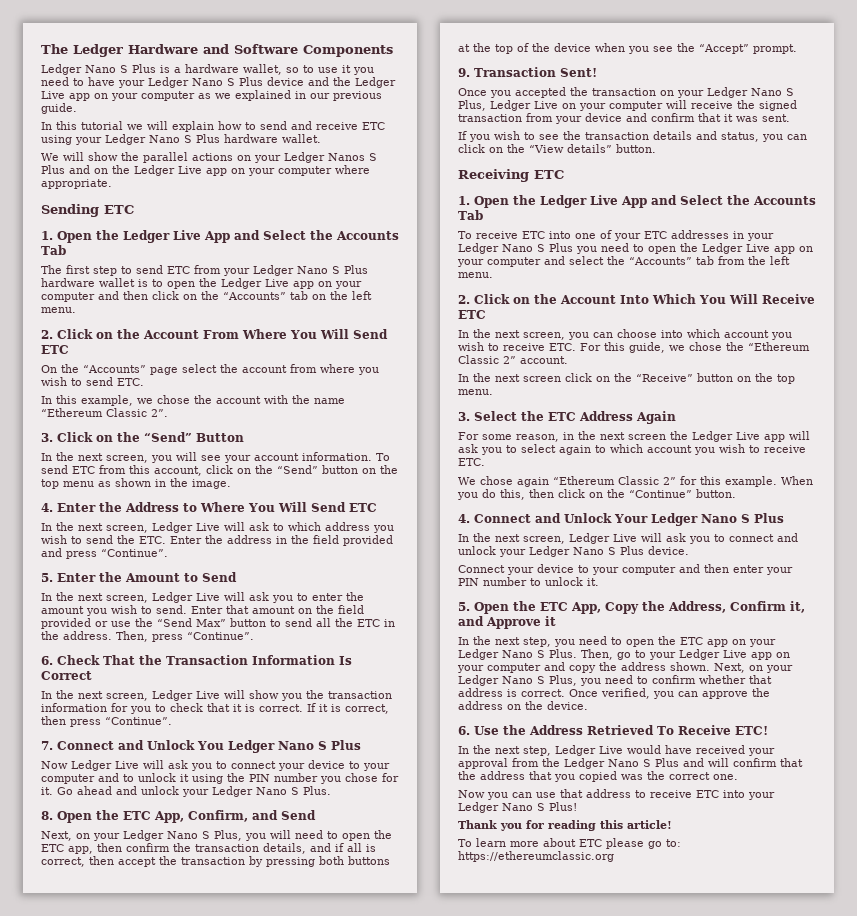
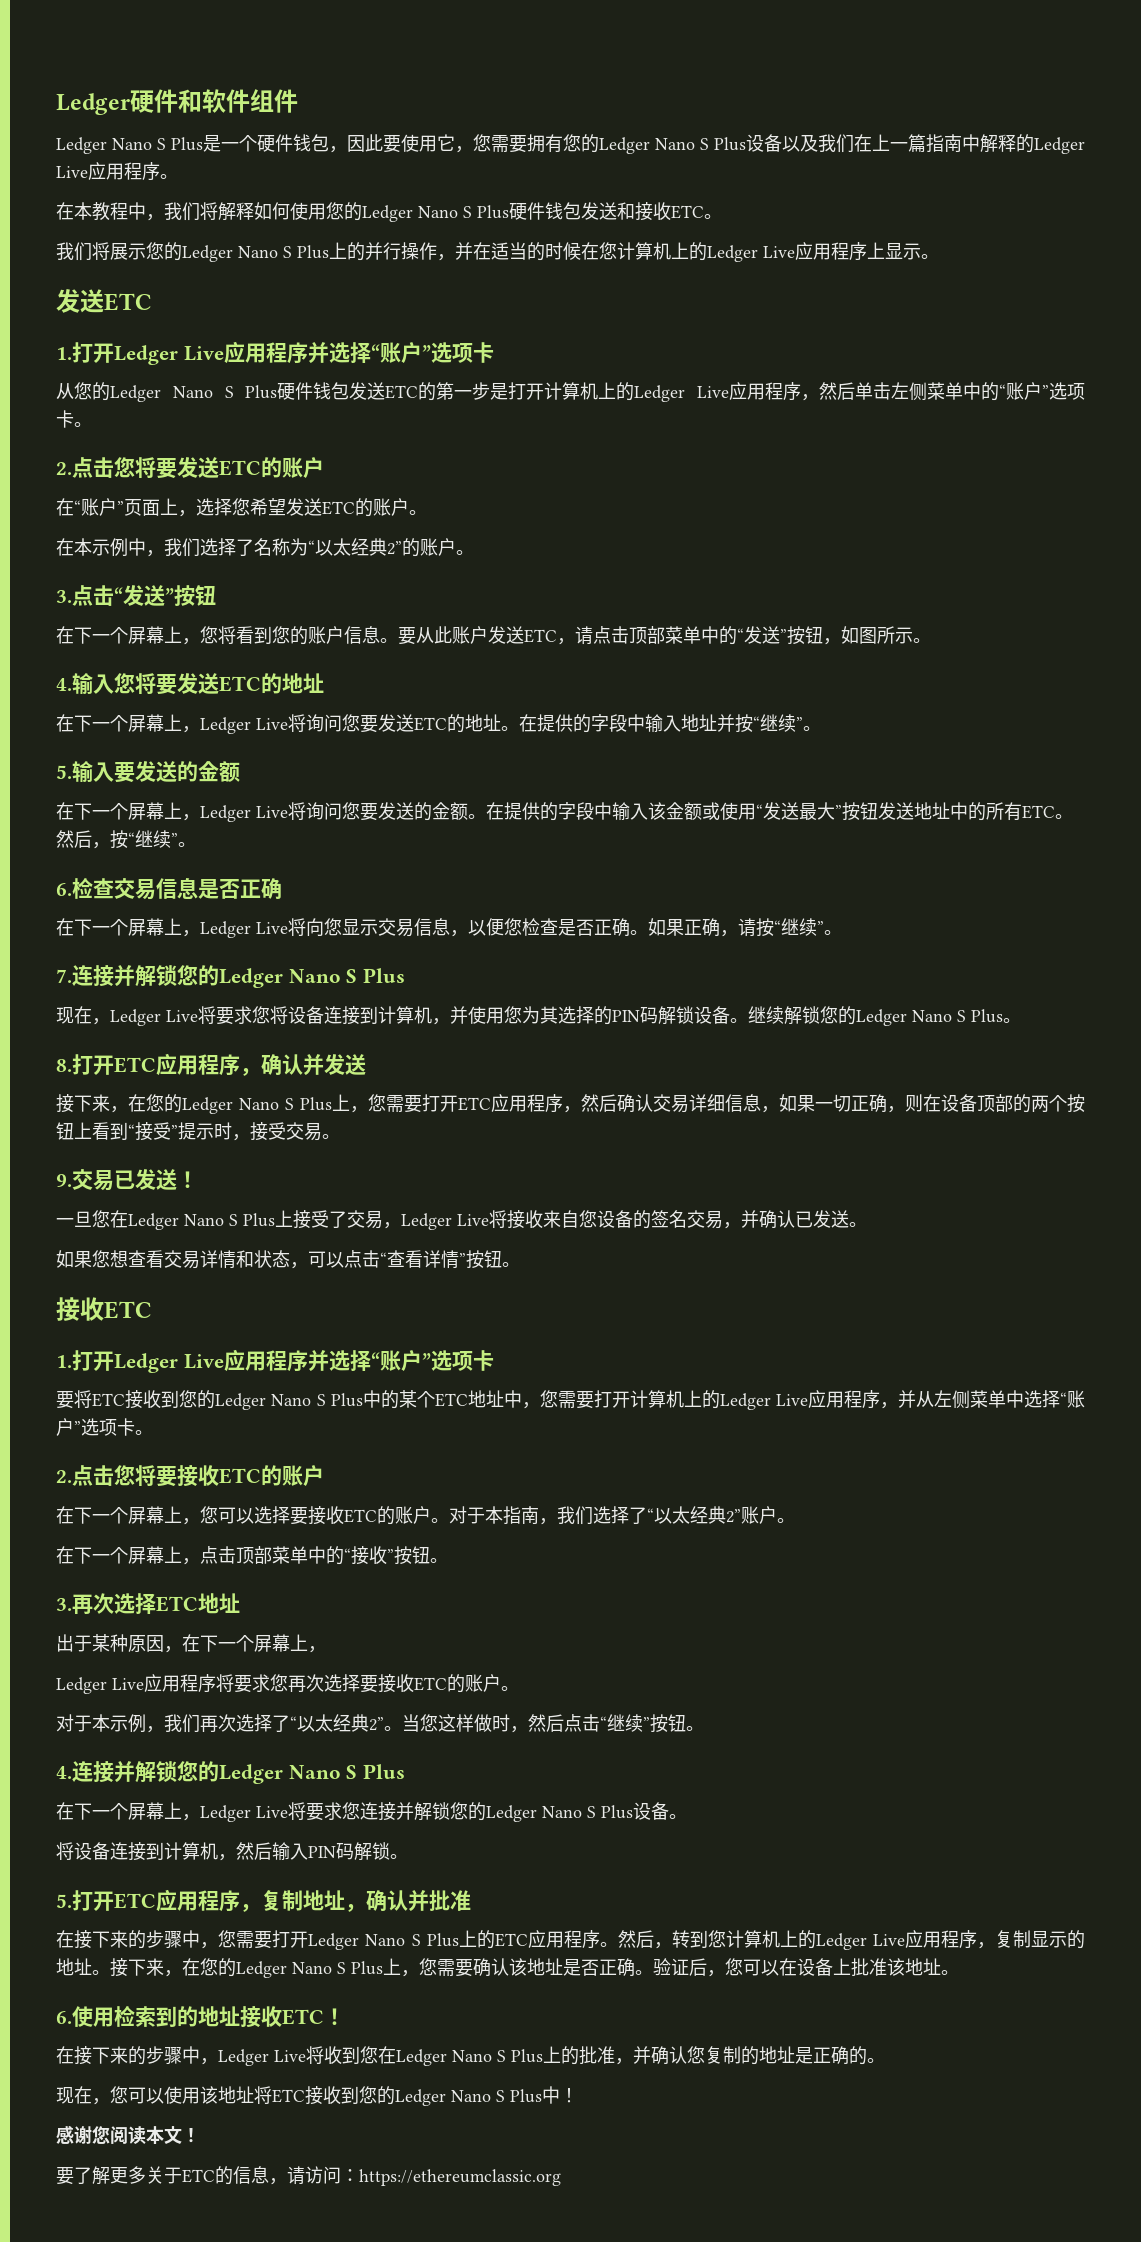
[41,44,393,57] [41,64,374,75] [41,77,396,88] [41,90,382,101] [41,103,77,114] [41,121,385,132] [41,134,321,145] [41,152,377,163] [41,165,370,176] [41,179,112,189] [41,204,134,217] [41,230,399,243] [41,245,66,255] [41,265,368,276] [41,278,362,289] [41,291,372,302] [41,307,76,313] [41,329,388,339] [41,345,69,354] [41,364,379,375] [41,377,144,386] [41,395,345,406] [41,408,168,417] [41,432,244,442] [41,452,390,463] [41,465,398,476] [41,478,231,489] [41,502,377,512] [41,522,394,533] [41,535,393,546] [41,548,168,559] [41,572,237,582] [41,592,364,603] [41,605,364,616] [41,618,395,629] [41,631,254,642] [41,655,352,665] [41,671,92,680] [41,690,392,701] [41,703,389,714] [41,716,172,727] [41,740,361,753] [41,760,390,771] [41,773,399,784] [41,786,331,797] [41,810,316,823] [41,830,392,841] [41,843,376,854] [41,856,390,867] [458,43,797,54] [458,67,597,77] [458,87,794,98] [458,100,797,111] [458,113,790,124] [458,131,807,142] [458,144,656,153] [458,169,564,182] [458,195,816,208] [458,210,483,220] [458,230,774,241] [458,243,813,254] [457,256,790,267] [458,272,493,278] [458,294,815,304] [458,310,486,319] [458,329,792,340] [458,342,810,353] [458,355,568,364] [458,373,795,384] [458,389,493,395] [458,411,676,424] [458,431,810,442] [458,444,806,455] [458,458,485,466] [458,476,813,487] [457,489,736,500] [458,513,784,526] [458,533,798,544] [458,546,689,557] [458,564,793,575] [458,577,599,586] [458,601,805,614] [458,616,556,629] [458,636,776,647] [458,649,790,660] [457,662,793,673] [458,675,772,686] [458,688,770,699] [458,701,588,710] [458,725,768,735] [458,745,775,756] [458,758,803,769] [458,771,738,782] [458,789,775,800] [458,802,577,813] [458,820,672,831] [458,838,681,849] The Ledger Hardware and Software Components // Ledger Nano S Plus is a hardware wallet, so to use it you need to have your Ledger Nano S Plus device and the Ledger Live app on your computer as we explained in our previous guide. // In this tutorial we will explain how to send and receive ETC using your Ledger Nano S Plus hardware wallet. // We will show the parallel actions on your Ledger Nanos S Plus and on the Ledger Live app on your computer where appropriate. // Sending ETC // 1. Open the Ledger Live App and Select the Accounts Tab // The first step to send ETC from your Ledger Nano S Plus hardware wallet is to open the Ledger Live app on your computer and then click on the “Accounts” tab on the left menu. // 2. Click on the Account From Where You Will Send ETC // On the “Accounts” page select the account from where you wish to send ETC. // In this example, we chose the account with the name “Ethereum Classic 2”. // 3. Click on the “Send” Button // In the next screen, you will see your account information. To send ETC from this account, click on the “Send” button on the top menu as shown in the image. // 4. Enter the Address to Where You Will Send ETC // In the next screen, Ledger Live will ask to which address you wish to send the ETC. Enter the address in the field provided and press “Continue”. // 5. Enter the Amount to Send // In the next screen, Ledger Live will ask you to enter the amount you wish to send. Enter that amount on the field provided or use the “Send Max” button to send all the ETC in the address. Then, press “Continue”. // 6. Check That the Transaction Information Is Correct // In the next screen, Ledger Live will show you the transaction information for you to check that it is correct. If it is correct, then press “Continue”. // 7. Connect and Unlock You Ledger Nano S Plus // Now Ledger Live will ask you to connect your device to your computer and to unlock it using the PIN number you chose for it. Go ahead and unlock your Ledger Nano S Plus. // 8. Open the ETC App, Confirm, and Send // Next, on your Ledger Nano S Plus, you will need to open the ETC app, then confirm the transaction details, and if all is correct, then accept the transaction by pressing both buttons at the top of the device when you see the “Accept” prompt. // 9. Transaction Sent! // Once you accepted the transaction on your Ledger Nano S Plus, Ledger Live on your computer will receive the signed transaction from your device and confirm that it was sent. // If you wish to see the transaction details and status, you can click on the “View details” button. // Receiving ETC // 1. Open the Ledger Live App and Select the Accounts Tab // To receive ETC into one of your ETC addresses in your Ledger Nano S Plus you need to open the Ledger Live app on your computer and select the “Accounts” tab from the left menu. // 2. Click on the Account Into Which You Will Receive ETC // In the next screen, you can choose into which account you wish to receive ETC. For this guide, we chose the “Ethereum Classic 2” account. // In the next screen click on the “Receive” button on the top menu. // 3. Select the ETC Address Again // For some reason, in the next screen the Ledger Live app will ask you to select again to which account you wish to receive ETC. // We chose again “Ethereum Classic 2” for this example. When you do this, then click on the “Continue” button. // 4. Connect and Unlock Your Ledger Nano S Plus // In the next screen, Ledger Live will ask you to connect and unlock your Ledger Nano S Plus device. // Connect your device to your computer and then enter your PIN number to unlock it. // 5. Open the ETC App, Copy the Address, Confirm it, and Approve it // In the next step, you need to open the ETC app on your Ledger Nano S Plus. Then, go to your Ledger Live app on your computer and copy the address shown. Next, on your Ledger Nano S Plus, you need to confirm whether that address is correct. Once verified, you can approve the address on the device. // 6. Use the Address Retrieved To Receive ETC! // In the next step, Ledger Live would have received your approval from the Ledger Nano S Plus and will confirm that the address that you copied was the correct one. // Now you can use that address to receive ETC into your Ledger Nano S Plus! // Thank you for reading this article! // To learn more about ETC please go to: -> [56,89,298,115] [56,134,1085,154] [56,162,178,181] [56,202,722,222] [56,242,939,262] [56,289,152,313] [56,341,494,365] [56,382,1085,402] [56,410,92,428] [56,457,324,479] [56,498,427,517] [56,538,474,557] [56,585,216,606] [56,626,931,645] [56,673,324,695] [56,714,821,734] [56,761,240,783] [56,802,1073,822] [56,830,196,849] [56,877,282,900] [56,918,842,938] [56,965,406,988] [56,1006,1021,1026] [56,1053,366,1076] [56,1094,1085,1114] [56,1122,340,1141] [56,1169,198,1191] [56,1210,867,1230] [56,1250,520,1269] [56,1297,152,1321] [56,1349,494,1373] [56,1390,1085,1410] [56,1418,153,1436] [56,1465,324,1487] [56,1506,795,1525] [56,1546,448,1565] [56,1593,240,1614] [56,1634,326,1653] [56,1674,519,1694] [56,1714,704,1733] [56,1761,406,1784] [56,1802,687,1822] [56,1842,408,1861] [56,1889,471,1912] [56,1930,1085,1950] [56,1958,959,1978] [56,2005,345,2028] [56,2046,885,2066] [56,2086,578,2106] [56,2125,200,2145] [56,2166,359,2185] Ledger硬件和软件组件 // Ledger Nano S Plus是一个硬件钱包，因此要使用它，您需要拥有您的Ledger Nano S Plus设备以及我们在上一篇指南中解释的Ledger Live应用程序。 // 在本教程中，我们将解释如何使用您的Ledger Nano S Plus硬件钱包发送和接收ETC。 // 我们将展示您的Ledger Nano S Plus上的并行操作，并在适当的时候在您计算机上的Ledger Live应用程序上显示。 // 发送ETC // 1.打开Ledger Live应用程序并选择“账户”选项卡 // 从您的Ledger Nano S Plus硬件钱包发送ETC的第一步是打开计算机上的Ledger Live应用程序，然后单击左侧菜单中的“账户”选项卡。 // 2.点击您将要发送ETC的账户 // 在“账户”页面上，选择您希望发送ETC的账户。 // 在本示例中，我们选择了名称为“以太经典2”的账户。 // 3.点击“发送”按钮 // 在下一个屏幕上，您将看到您的账户信息。要从此账户发送ETC，请点击顶部菜单中的“发送”按钮，如图所示。 // 4.输入您将要发送ETC的地址 // 在下一个屏幕上，Ledger Live将询问您要发送ETC的地址。在提供的字段中输入地址并按“继续”。 // 5.输入要发送的金额 // 在下一个屏幕上，Ledger Live将询问您要发送的金额。在提供的字段中输入该金额或使用“发送最大”按钮发送地址中的所有ETC。然后，按“继续”。 // 6.检查交易信息是否正确 // 在下一个屏幕上，Ledger Live将向您显示交易信息，以便您检查是否正确。如果正确，请按“继续”。 // 7.连接并解锁您的Ledger Nano S Plus // 现在，Ledger Live将要求您将设备连接到计算机，并使用您为其选择的PIN码解锁设备。继续解锁您的Ledger Nano S Plus。 // 8.打开ETC应用程序，确认并发送 // 接下来，在您的Ledger Nano S Plus上，您需要打开ETC应用程序，然后确认交易详细信息，如果一切正确，则在设备顶部的两个按钮上看到“接受”提示时，接受交易。 // 9.交易已发送！ // 一旦您在Ledger Nano S Plus上接受了交易，Ledger Live将接收来自您设备的签名交易，并确认已发送。 // 如果您想查看交易详情和状态，可以点击“查看详情”按钮。 // 接收ETC // 1.打开Ledger Live应用程序并选择“账户”选项卡 // 要将ETC接收到您的Ledger Nano S Plus中的某个ETC地址中，您需要打开计算机上的Ledger Live应用程序，并从左侧菜单中选择“账户”选项卡。 // 2.点击您将要接收ETC的账户 // 在下一个屏幕上，您可以选择要接收ETC的账户。对于本指南，我们选择了“以太经典2”账户。 // 在下一个屏幕上，点击顶部菜单中的“接收”按钮。 // 3.再次选择ETC地址 // 出于某种原因，在下一个屏幕上， // Ledger Live应用程序将要求您再次选择要接收ETC的账户。 // 对于本示例，我们再次选择了“以太经典2”。当您这样做时，然后点击“继续”按钮。 // 4.连接并解锁您的Ledger Nano S Plus // 在下一个屏幕上，Ledger Live将要求您连接并解锁您的Ledger Nano S Plus设备。 // 将设备连接到计算机，然后输入PIN码解锁。 // 5.打开ETC应用程序，复制地址，确认并批准 // 在接下来的步骤中，您需要打开Ledger Nano S Plus上的ETC应用程序。然后，转到您计算机上的Ledger Live应用程序，复制显示的地址。接下来，在您的Ledger Nano S Plus上，您需要确认该地址是否正确。验证后，您可以在设备上批准该地址。 // 6.使用检索到的地址接收ETC！ // 在接下来的步骤中，Ledger Live将收到您在Ledger Nano S Plus上的批准，并确认您复制的地址是正确的。 // 现在，您可以使用该地址将ETC接收到您的Ledger Nano S Plus中！ // 感谢您阅读本文！ // 要了解更多关于ETC的信息，请访问：

